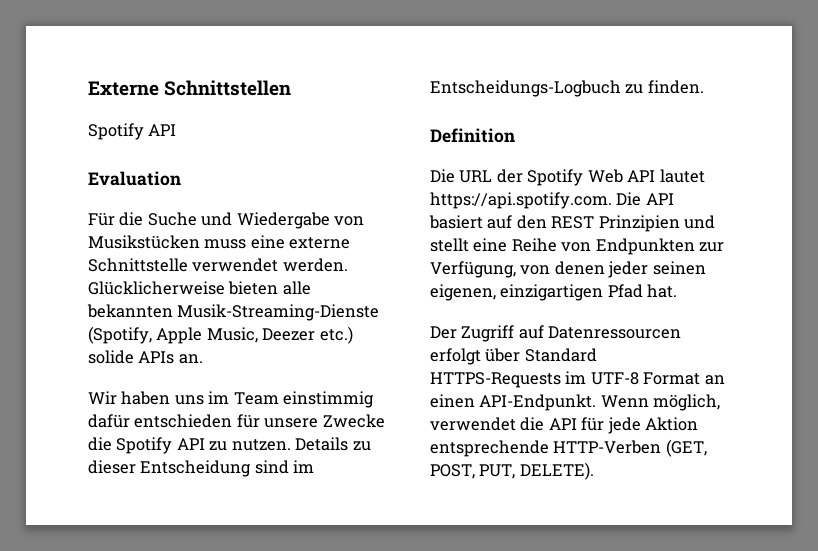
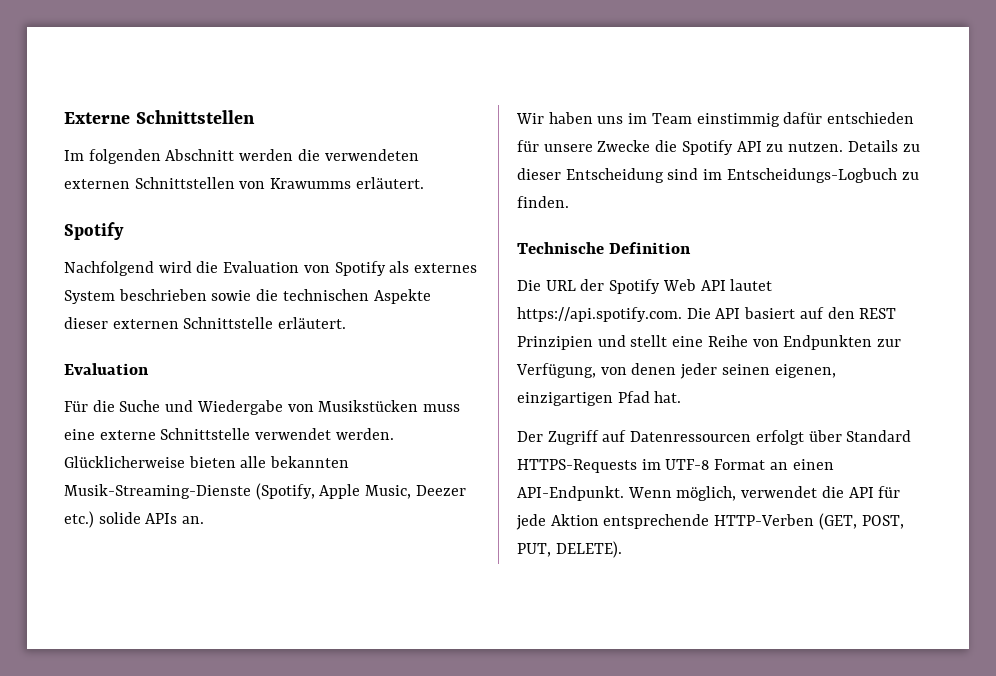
[88,123,177,140] Spotify API -> [64,149,419,164] [64,177,424,189] [64,222,124,240] [64,261,478,276] [64,289,431,304] [64,317,347,329] Im folgenden Abschnitt werden die verwendeten externen Schnittstellen von Krawumms erläutert. // Spotify // Nachfolgend wird die Evaluation von Spotify als externes System beschrieben sowie die technischen Aspekte dieser externen Schnittstelle erläutert.
(704, 87) none -> [517,242,604,254] Technische

